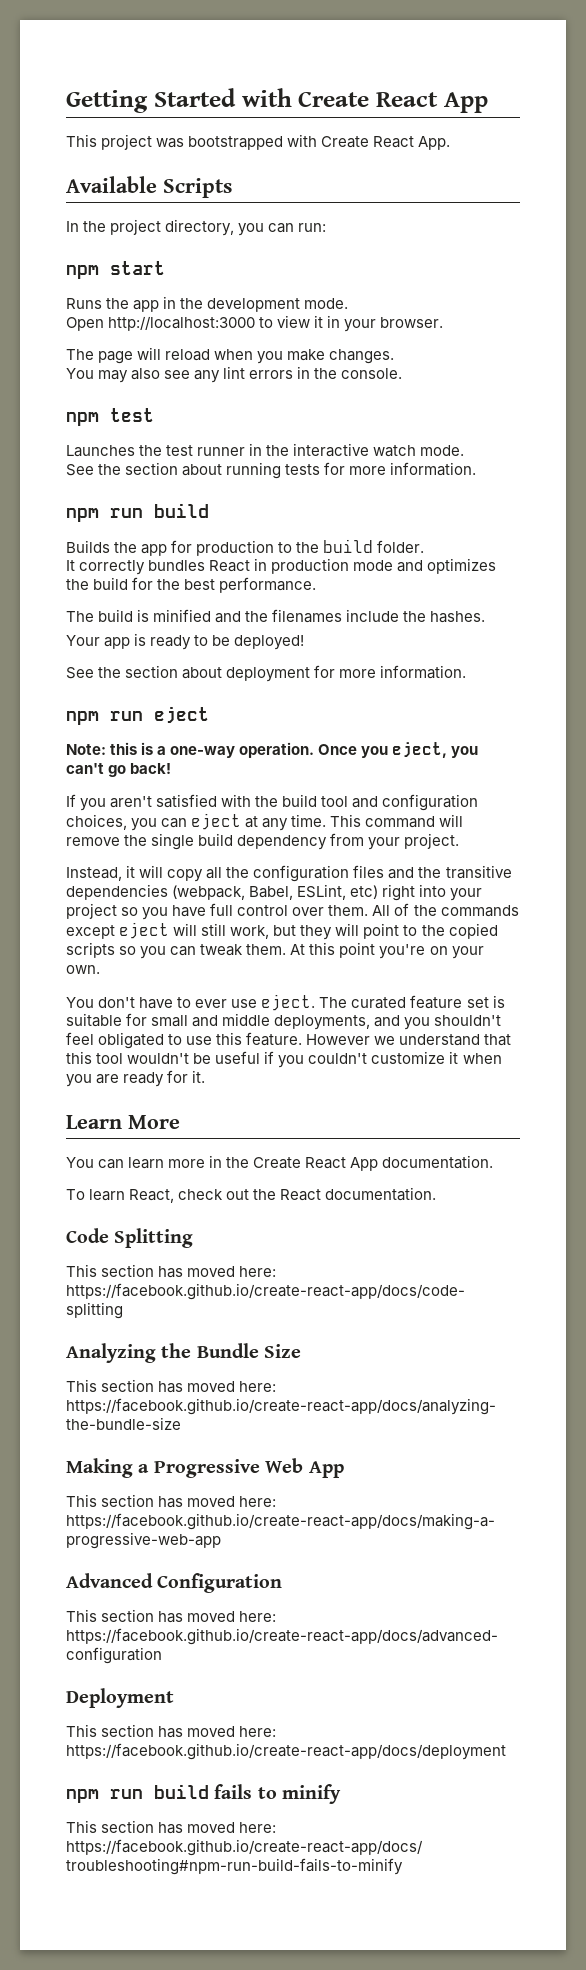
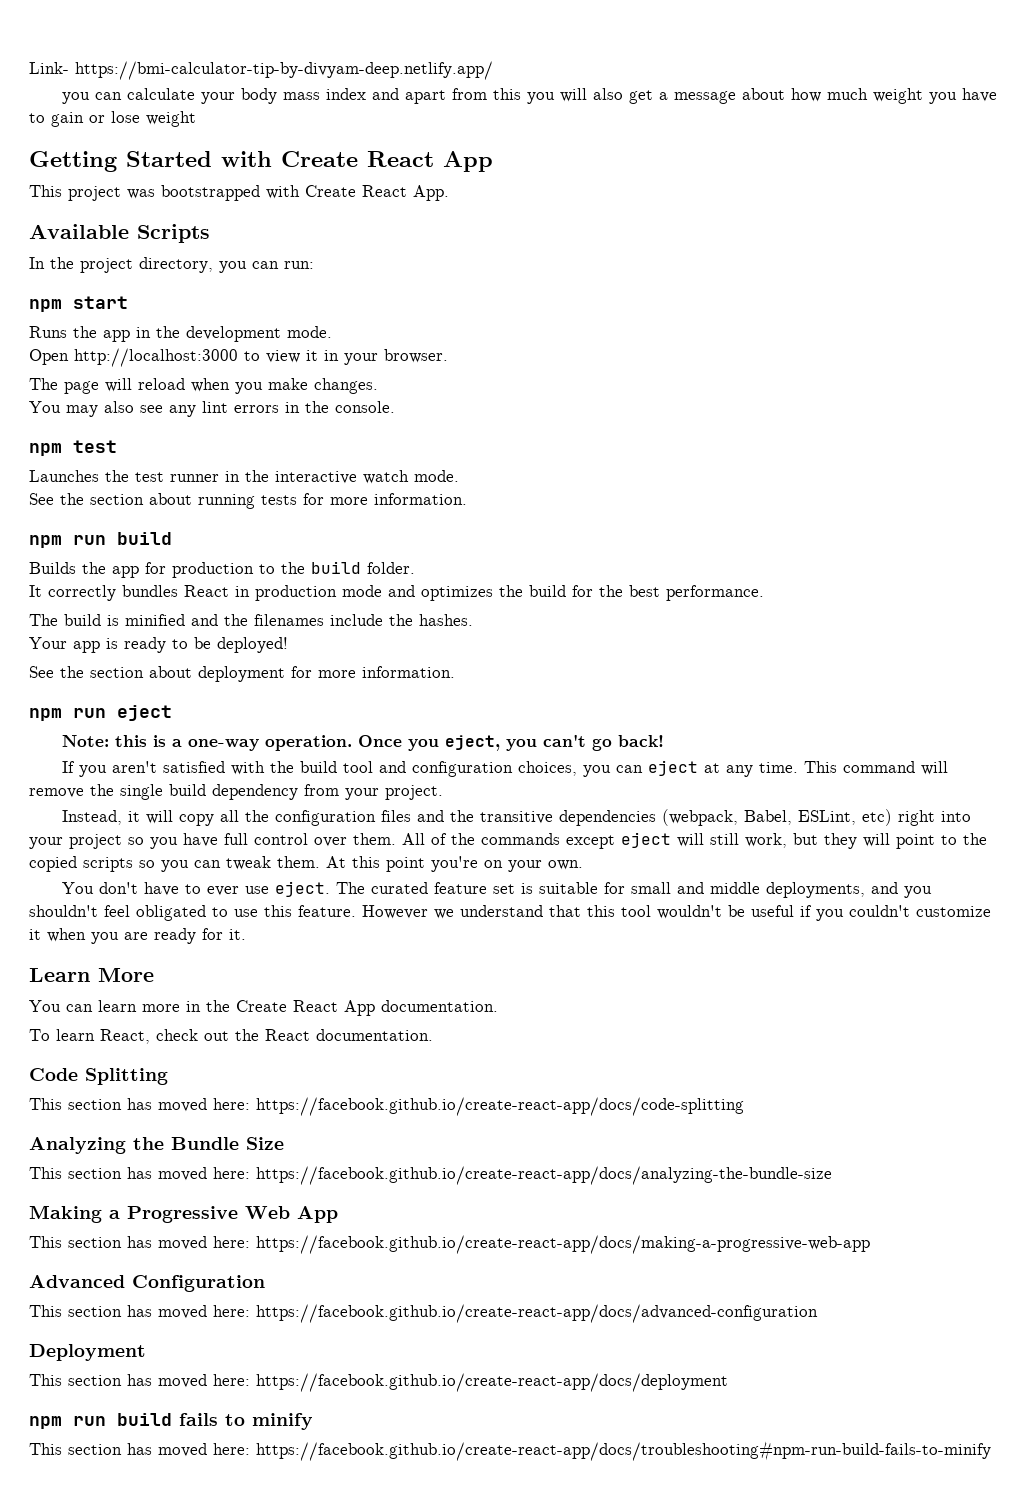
(66, 101) none -> [29,61,493,80] [61,88,997,104] [29,111,196,127] Link- https://bmi-calculator-tip-by-divyam-deep.netlify.app/ // you can calculate your body mass index and apart from this you will also get a message about how much weight you have to gain or lose weight //

